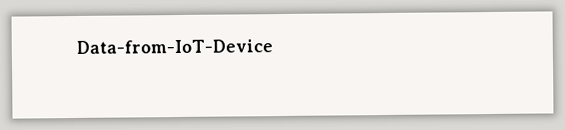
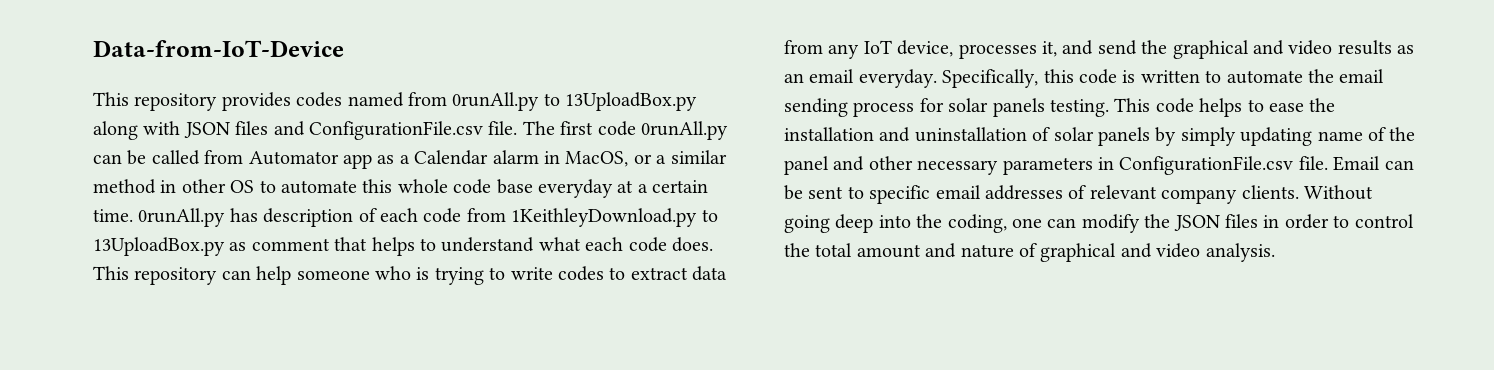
(273, 46) none -> [93,92,698,111] [93,121,728,140] [93,150,727,169] [93,179,709,198] [93,208,718,227] [93,237,713,256] [93,266,728,285] [784,40,1415,59] [784,69,1385,88] [784,98,1336,117] [784,127,1416,146] [784,156,1414,175] [784,185,1373,204] [784,214,1414,233] [784,243,1275,262] // This repository provides codes named from 0runAll.py to 13UploadBox.py along with JSON files and ConfigurationFile.csv file. The first code 0runAll.py can be called from Automator app as a Calendar alarm in MacOS, or a similar method in other OS to automate this whole code base everyday at a certain time. 0runAll.py has description of each code from 1KeithleyDownload.py to 13UploadBox.py as comment that helps to understand what each code does. This repository can help someone who is trying to write codes to extract data from any IoT device, processes it, and send the graphical and video results as an email everyday. Specifically, this code is written to automate the email sending process for solar panels testing. This code helps to ease the installation and uninstallation of solar panels by simply updating name of the panel and other necessary parameters in ConfigurationFile.csv file. Email can be sent to specific email addresses of relevant company clients. Without going deep into the coding, one can modify the JSON files in order to control the total amount and nature of graphical and video analysis.

